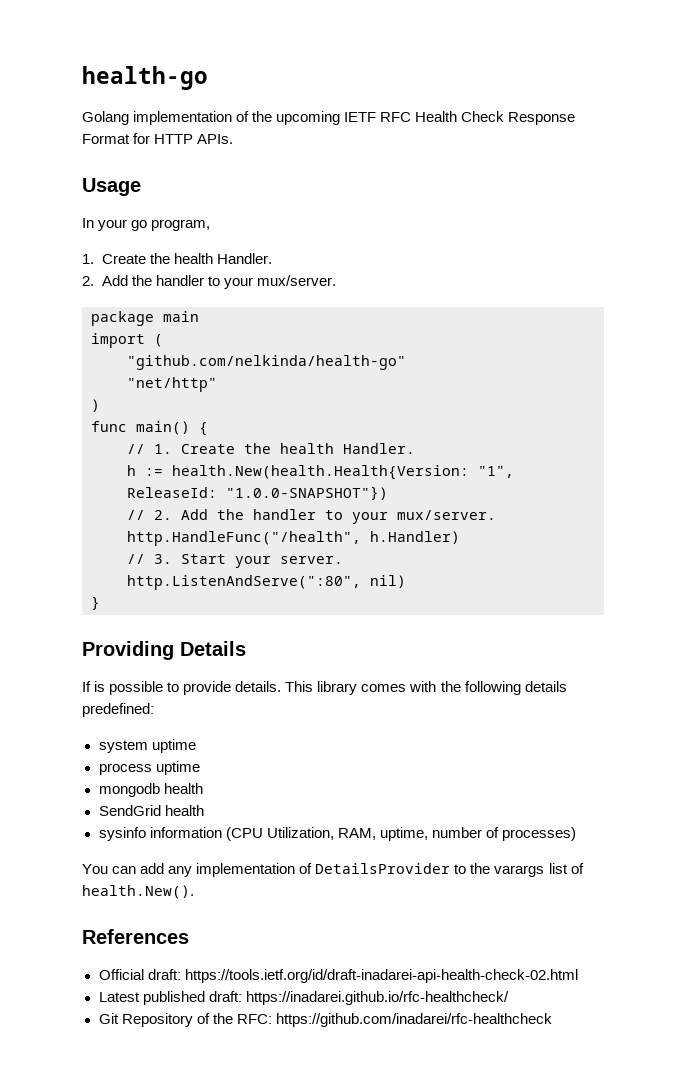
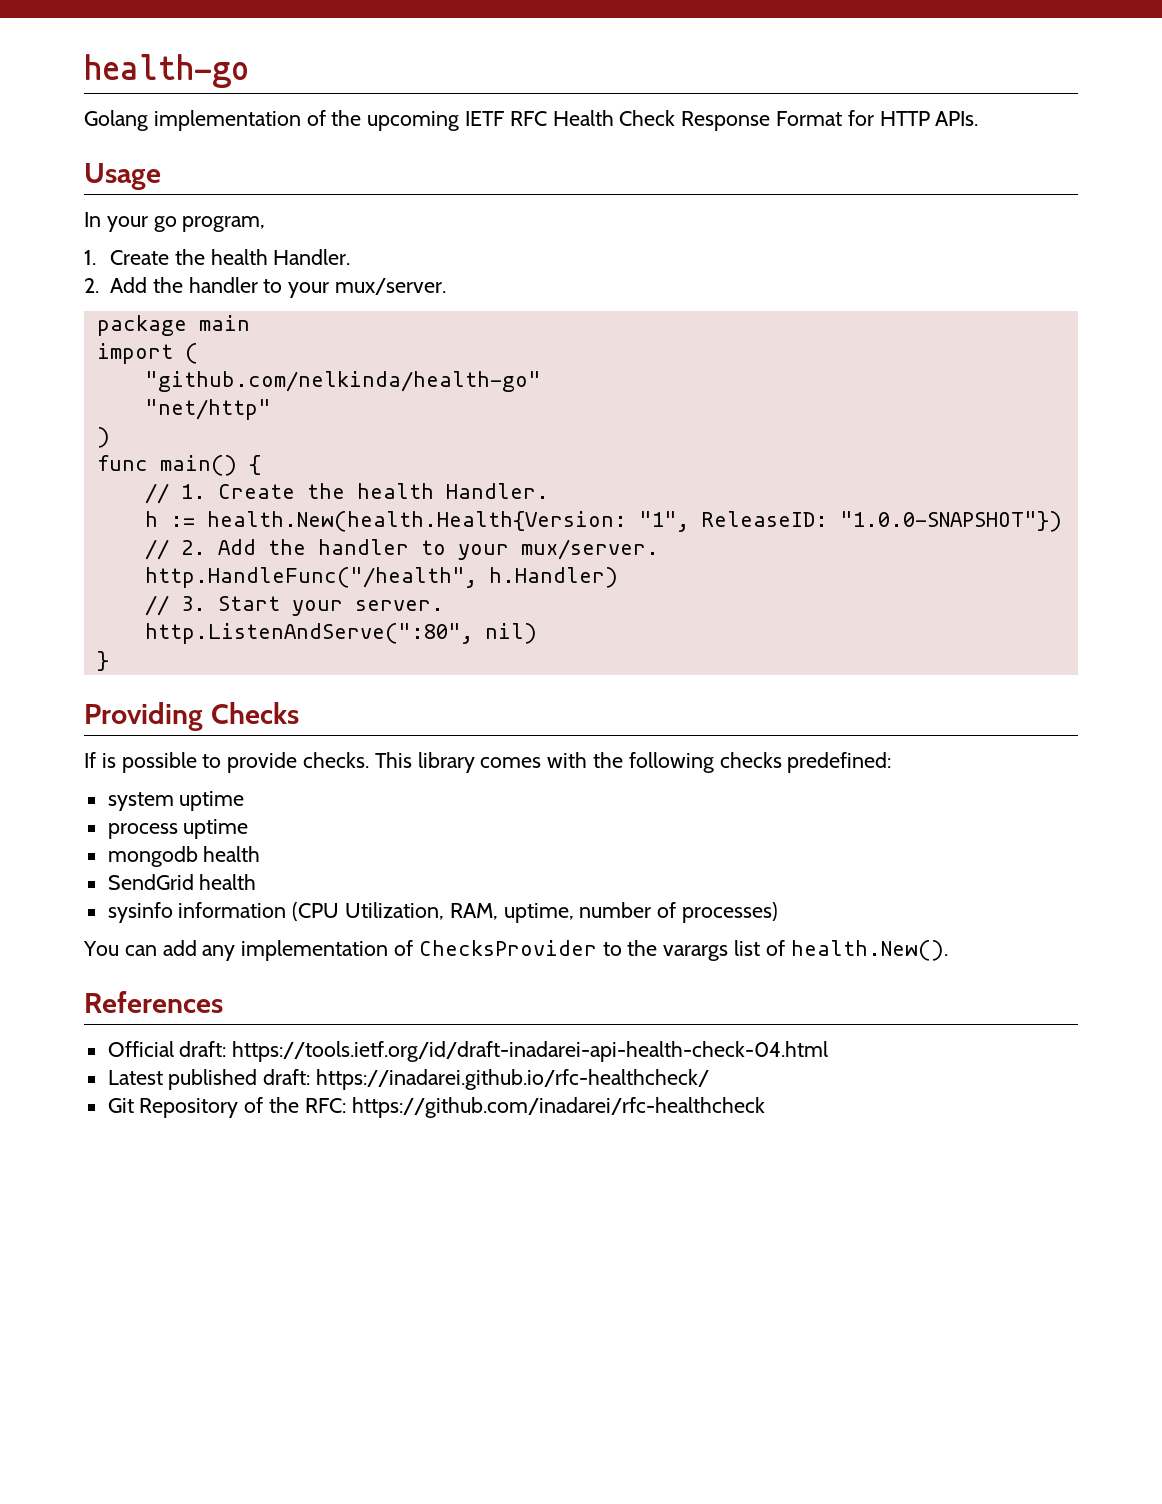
[127,487,217,498] ReleaseId: -> [700,511,828,527] ReleaseID:
[180,641,246,656] Details -> [210,702,299,724] Checks
[235,681,282,692] details. -> [303,752,370,768] checks.
[524,681,567,692] details -> [719,752,782,768] checks
[315,863,451,874] DetailsProvider -> [418,940,597,956] ChecksProvider
[184,969,578,983] https://tools.ietf.org/id/draft-inadarei-api-health-check-02.html -> [232,1041,829,1062] https://tools.ietf.org/id/draft-inadarei-api-health-check-04.html

